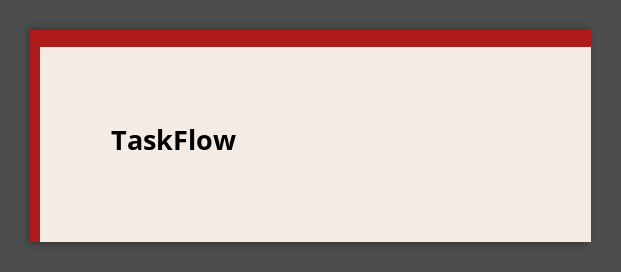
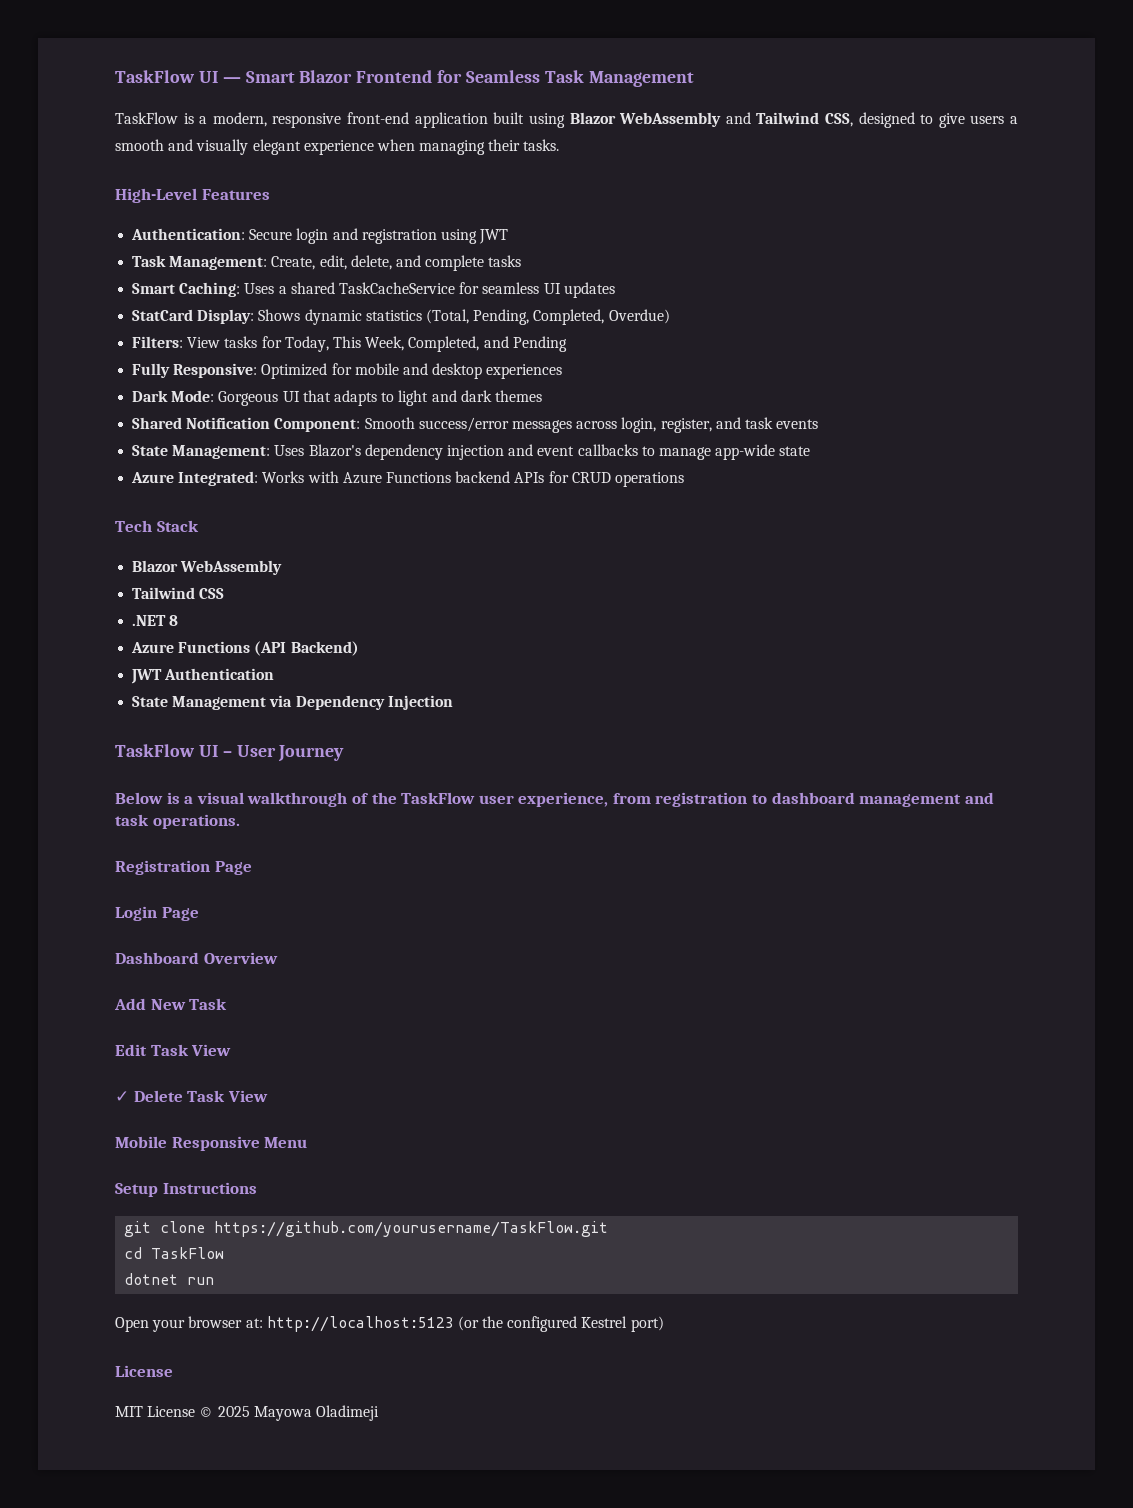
[111,129,236,150] TaskFlow -> [115,70,694,87] [115,112,1018,128] [115,139,560,155] [115,188,270,203] [131,228,509,244] [132,255,522,271] [132,282,615,298] [132,309,670,325] [132,336,567,352] [132,363,563,379] [132,390,542,406] [132,417,819,433] [132,444,811,460] [131,471,684,487] [115,520,199,532] [132,560,283,575] [132,587,225,599] [132,615,179,626] [131,641,359,656] [131,668,275,684] [132,695,453,710] [115,744,345,762] [115,792,994,807] [115,814,240,829] [115,860,252,875] [115,906,199,921] [115,952,278,964] [114,998,228,1010] [115,1044,232,1056] [115,1090,268,1102] [115,1136,308,1151] [115,1182,257,1197] [124,1221,609,1237] [124,1247,225,1259] [124,1273,215,1285] [115,1316,664,1332] [115,1365,173,1377] [115,1405,379,1421] TaskFlow UI — Smart Blazor Frontend for Seamless Task Management // TaskFlow is a modern, responsive front-end application built using Blazor WebAssembly and Tailwind CSS, designed to give users a smooth and visually elegant experience when managing their tasks. // High-Level Features // Authentication: Secure login and registration using JWT // Task Management: Create, edit, delete, and complete tasks // Smart Caching: Uses a shared TaskCacheService for seamless UI updates // StatCard Display: Shows dynamic statistics (Total, Pending, Completed, Overdue) // Filters: View tasks for Today, This Week, Completed, and Pending // Fully Responsive: Optimized for mobile and desktop experiences // Dark Mode: Gorgeous UI that adapts to light and dark themes // Shared Notification Component: Smooth success/error messages across login, register, and task events // State Management: Uses Blazor's dependency injection and event callbacks to manage app-wide state // Azure Integrated: Works with Azure Functions backend APIs for CRUD operations // Tech Stack // Blazor WebAssembly // Tailwind CSS // .NET 8 // Azure Functions (API Backend) // JWT Authentication // State Management via Dependency Injection // TaskFlow UI – User Journey // Below is a visual walkthrough of the TaskFlow user experience, from registration to dashboard management and task operations. // Registration Page // Login Page // Dashboard Overview // Add New Task // Edit Task View // ✓ Delete Task View // Mobile Responsive Menu // Setup Instructions // git clone https://github.com/yourusername/TaskFlow.git // cd TaskFlow // dotnet run // Open your browser at: http://localhost:5123 (or the configured Kestrel port) // License // MIT License © 2025 Mayowa Oladimeji

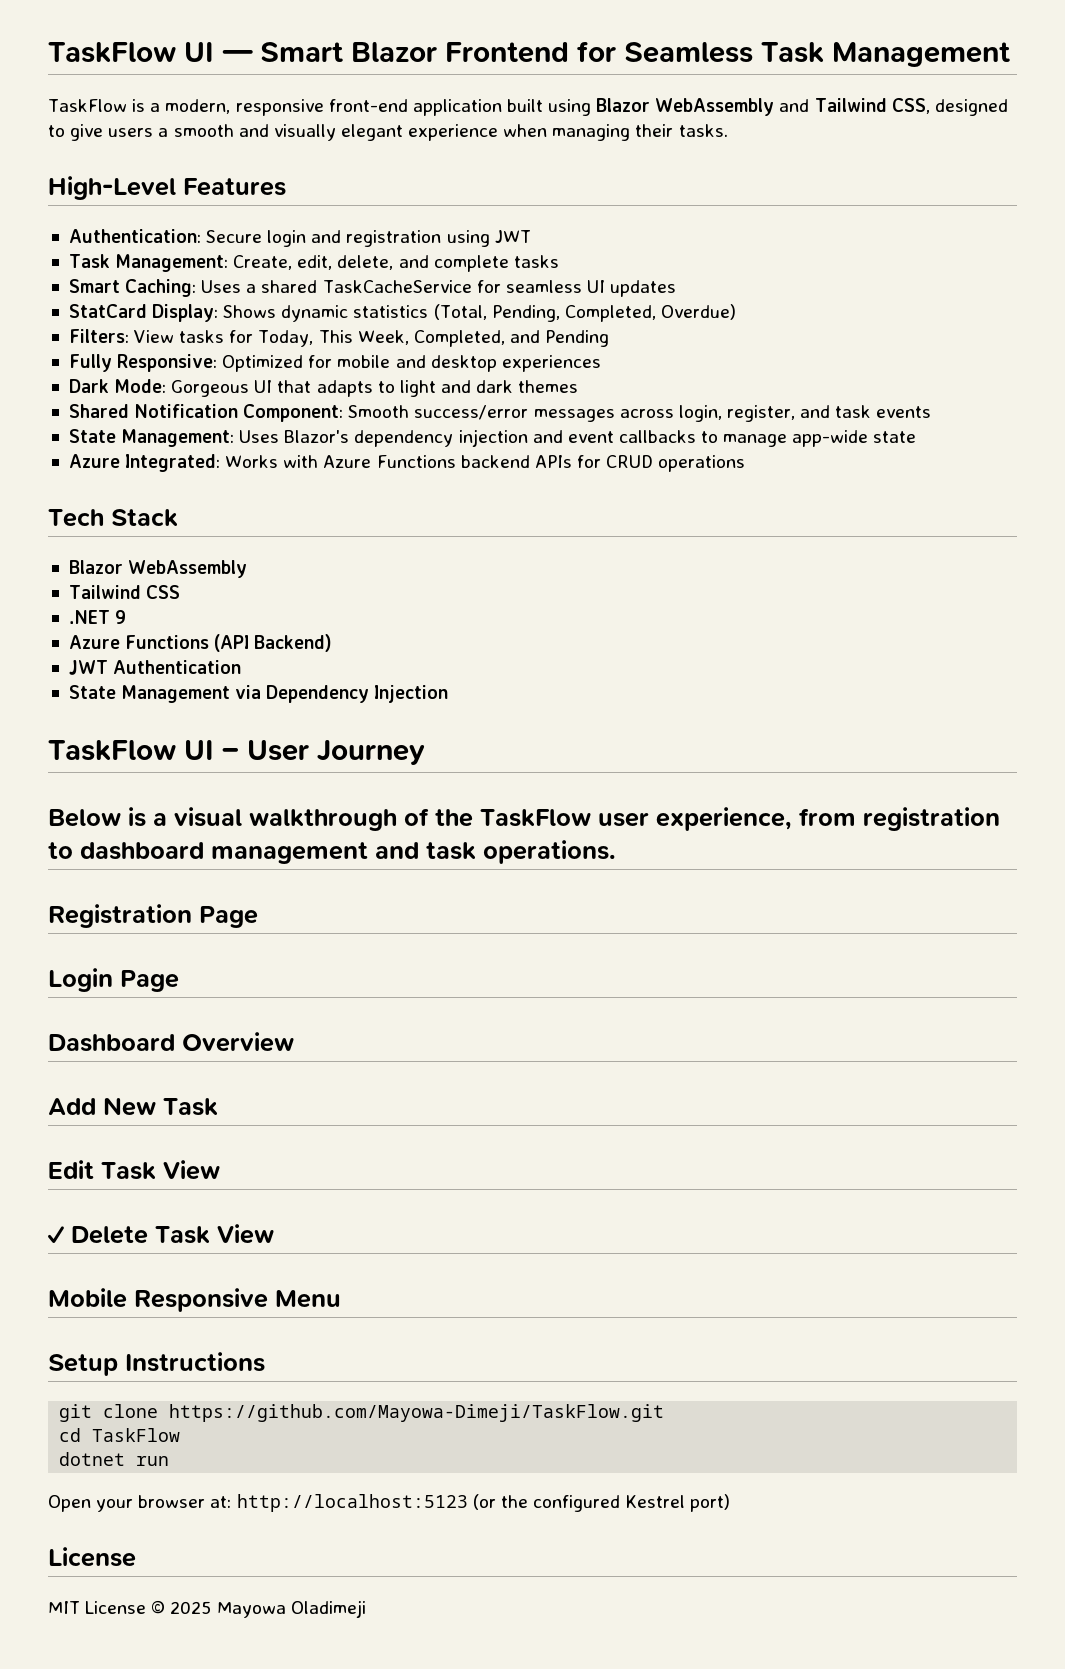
[169,615,179,626] 8 -> [115,610,127,624] 9
[214,1221,609,1237] https://github.com/yourusername/TaskFlow.git -> [169,1404,665,1422] https://github.com/Mayowa-Dimeji/TaskFlow.git

